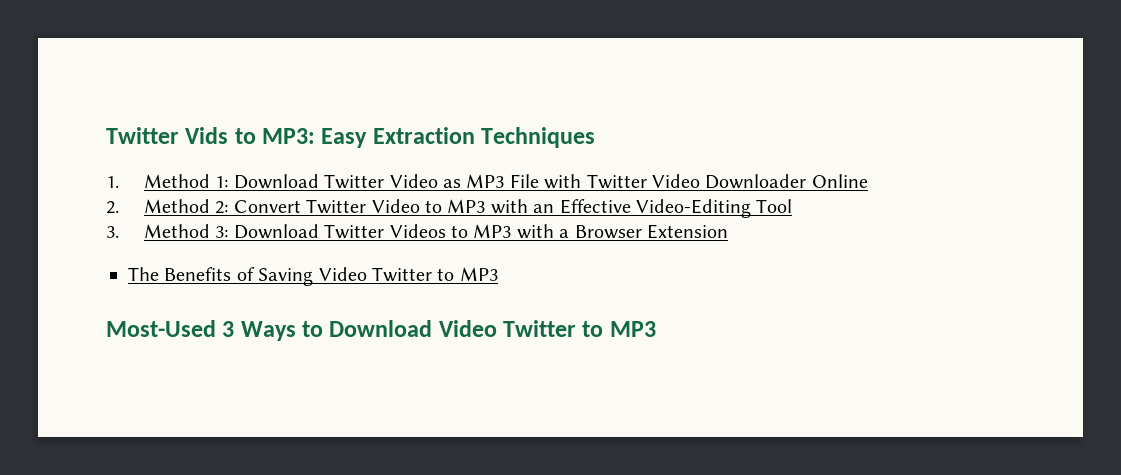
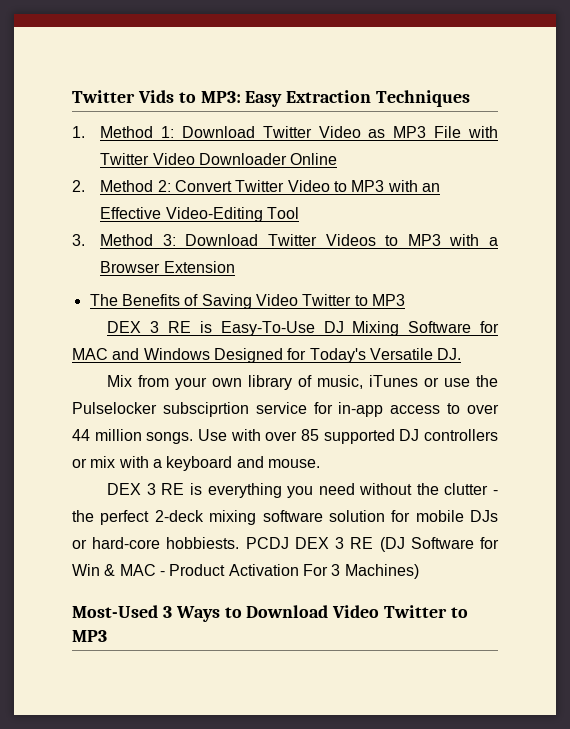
(498, 274) none -> [107,321,499,336] [72,348,462,363] [107,375,498,390] [72,402,499,417] [72,429,498,444] [72,456,320,471] [107,483,499,498] [72,510,498,525] [72,537,500,552] [72,564,419,579] // DEX 3 RE is Easy-To-Use DJ Mixing Software for MAC and Windows Designed for Today's Versatile DJ. // Mix from your own library of music, iTunes or use the Pulselocker subsciprtion service for in-app access to over 44 million songs. Use with over 85 supported DJ controllers or mix with a keyboard and mouse. // DEX 3 RE is everything you need without the clutter - the perfect 2-deck mixing software solution for mobile DJs or hard-core hobbiests. PCDJ DEX 3 RE (DJ Software for Win & MAC - Product Activation For 3 Machines)

